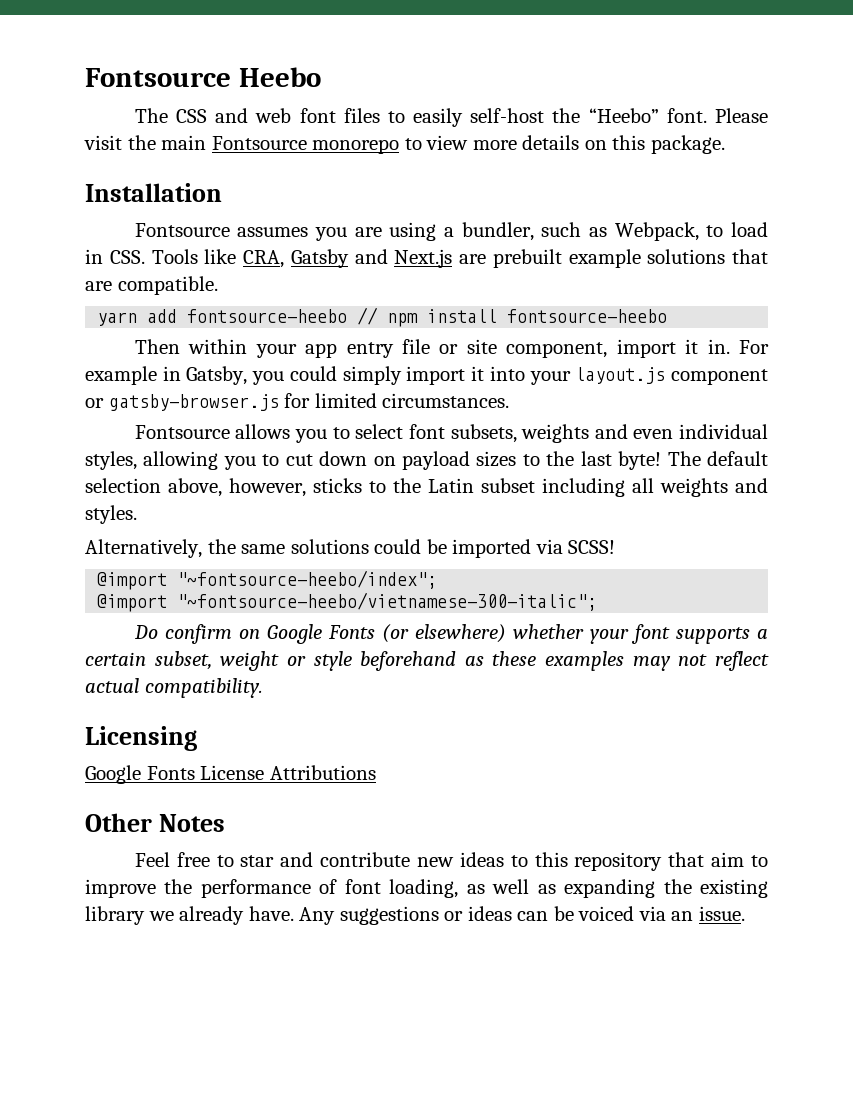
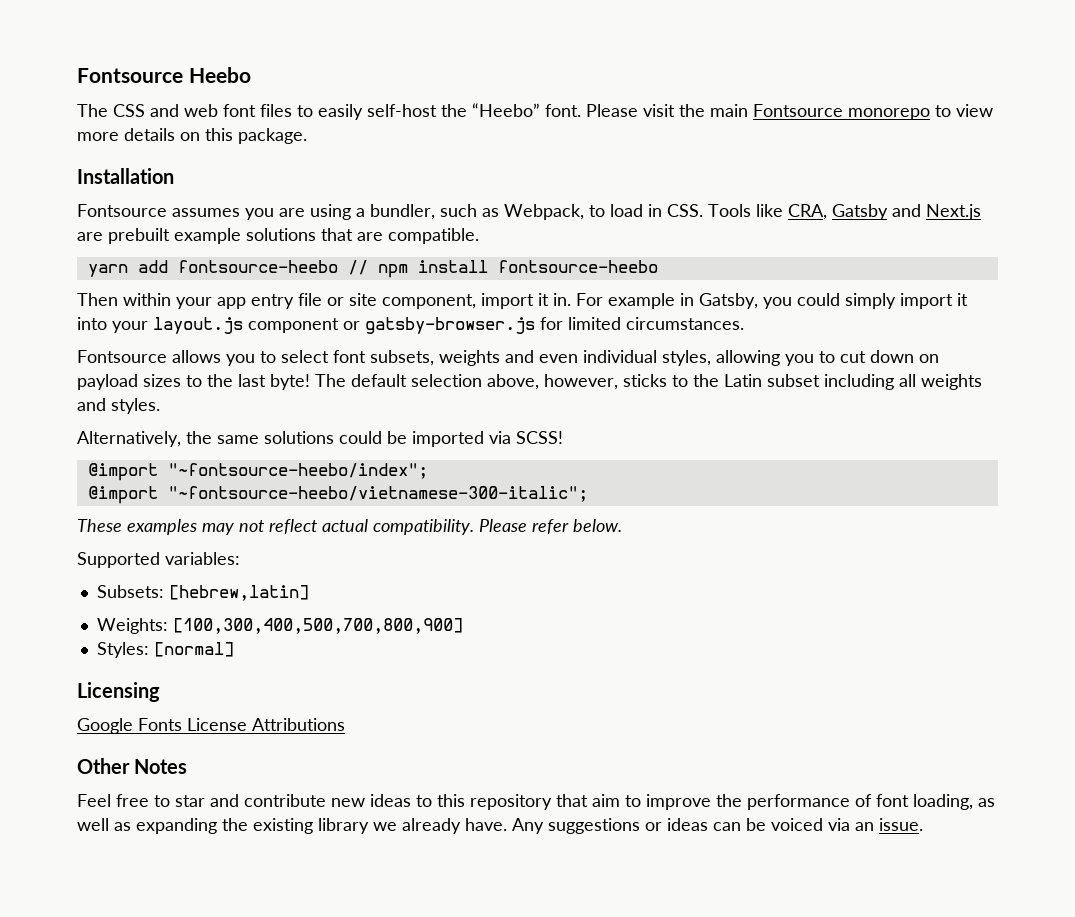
[133,624,769,644] [85,651,537,671] Do confirm on Google Fonts (or elsewhere) whether your font supports a certain subset, weight or style beforehand as these -> [77,519,122,532] These
(263, 688) none -> [479,519,622,534] [77,552,240,568] [96,585,309,601] [96,618,463,634] [96,642,234,658] Please refer below. // Supported variables: // Subsets: [hebrew,latin] // Weights: [100,300,400,500,700,800,900] // Styles: [normal]

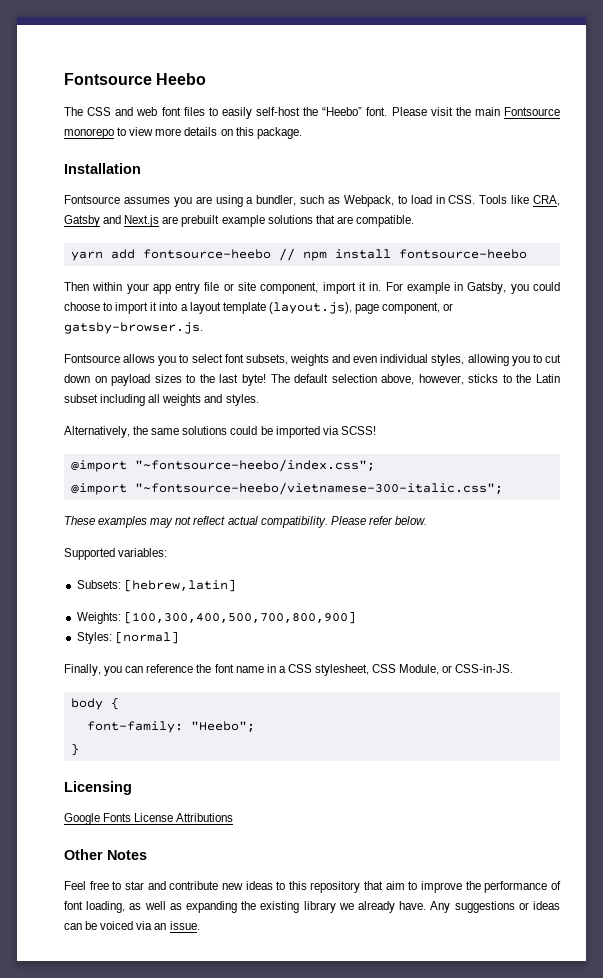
[845,293,896,309] simply -> [64,302,113,311] choose to
[112,317,744,334] your layout.js component or gatsby-browser.js for limited circumstances. -> [180,302,454,314] [64,322,203,334] a layout template (layout.js), page component, or gatsby-browser.js.
[167,463,428,479] [87,486,588,504] "~fontsource-heebo/index"; // @import "~fontsource-heebo/vietnamese-300-italic"; -> [134,459,375,472] [70,482,503,495] "~fontsource-heebo/index.css"; // @import "~fontsource-heebo/vietnamese-300-italic.css";
(234, 649) none -> [64,664,514,676] [70,697,119,710] [86,721,255,733] [70,743,79,756] // Finally, you can reference the font name in a CSS stylesheet, CSS Module, or CSS-in-JS. // body { // font-family: "Heebo"; // }

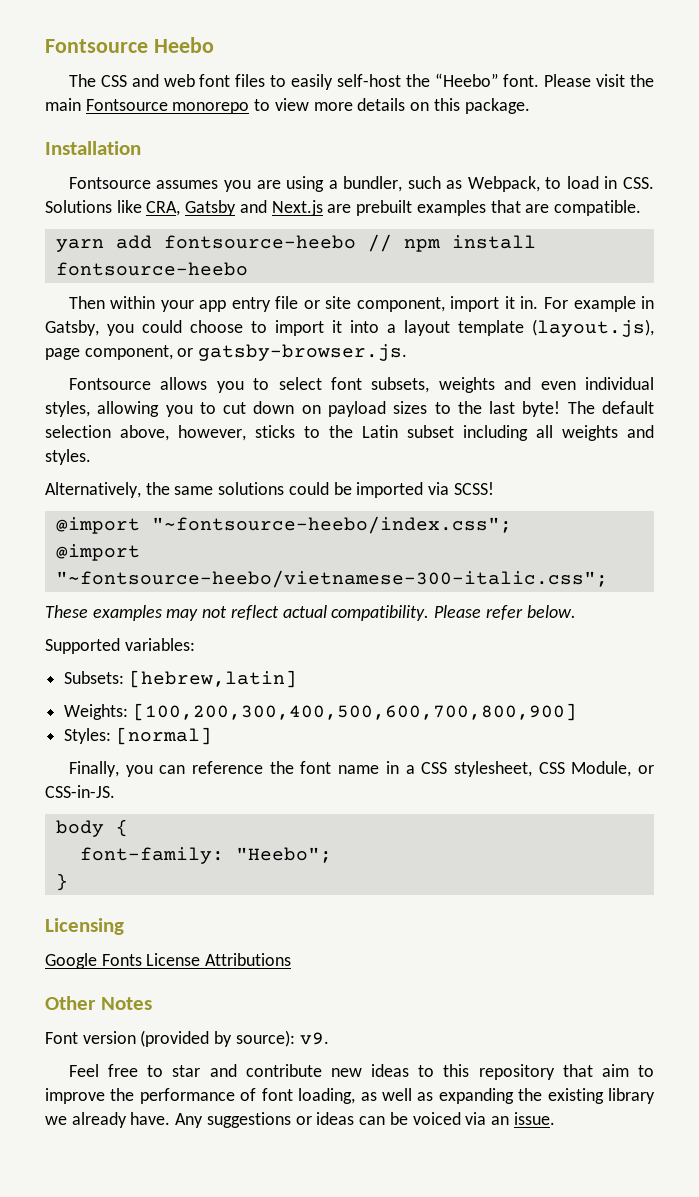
[479,195,508,204] Tools -> [45,200,112,213] Solutions
[221,215,313,227] example solutions -> [416,200,486,216] examples
[123,611,356,624] [100,300,400,500,700,800,900] -> [132,703,577,721] [100,200,300,400,500,600,700,800,900]
(147, 855) none -> [45,1030,329,1047] // Font version (provided by source): v9.

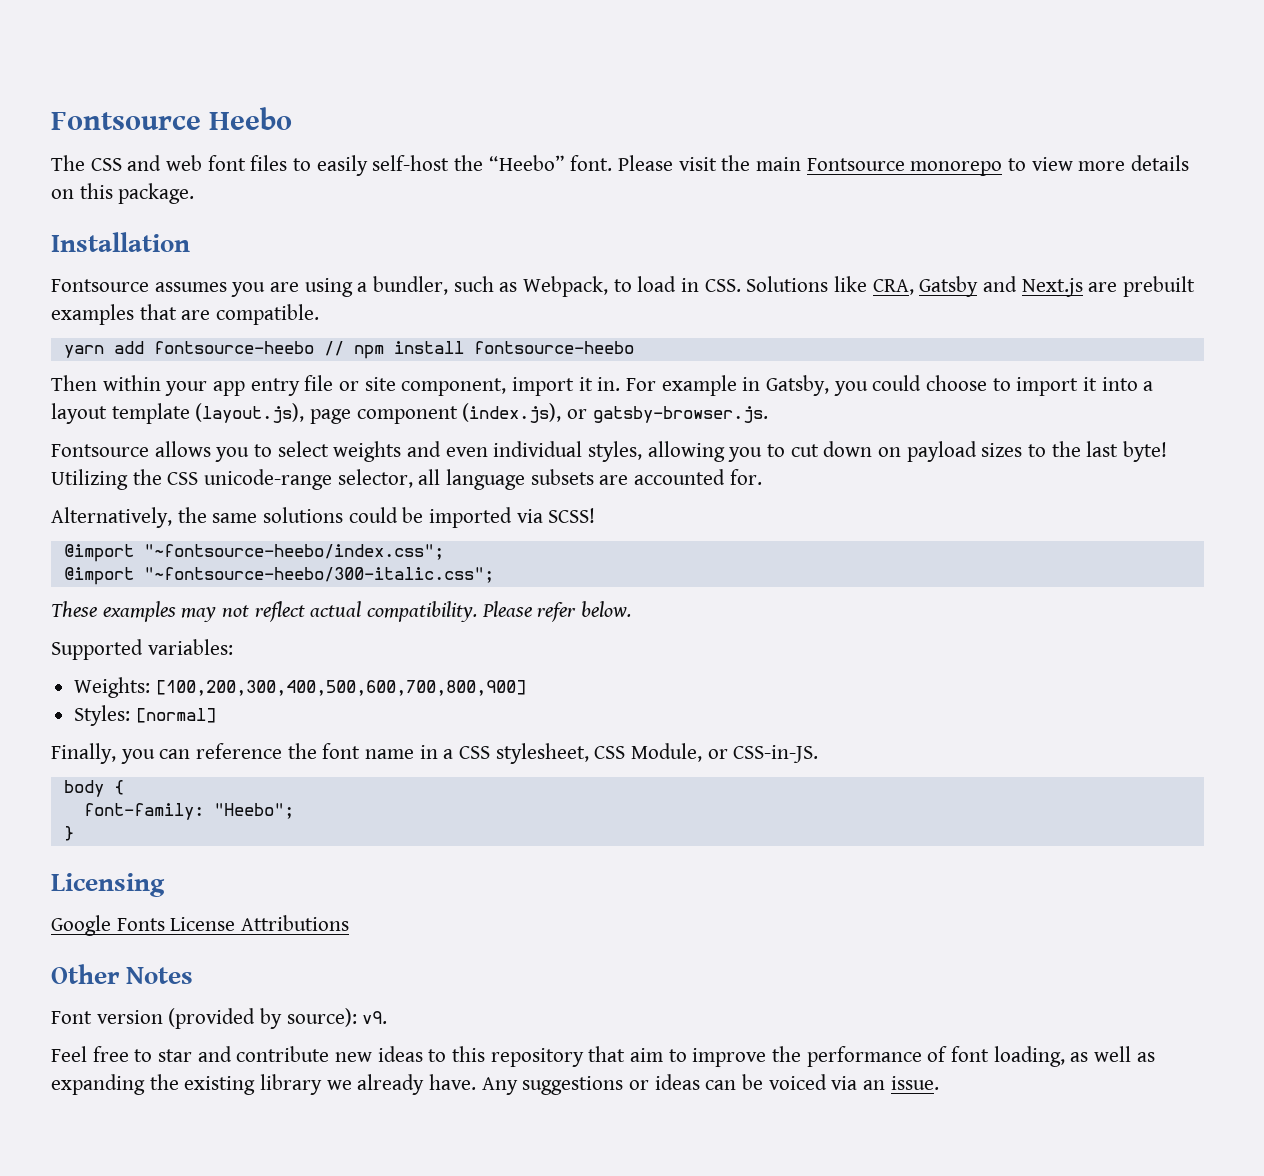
[84,345,173,360] component, -> [356,403,562,424] component (index.js),
[330,377,430,393] font subsets, -> (329, 449) none
[567,401,654,414] [45,425,654,441] [45,449,91,465] The default selection above, however, sticks to the Latin subset including all weights and styles. -> [51,469,762,490] Utilizing the CSS unicode-range selector, all language subsets are accounted for.
[55,570,608,588] "~fontsource-heebo/vietnamese-300-italic.css"; -> [143,567,494,583] "~fontsource-heebo/300-italic.css";
[64,670,297,688] // Subsets: [hebrew,latin] -> (233, 647) none

